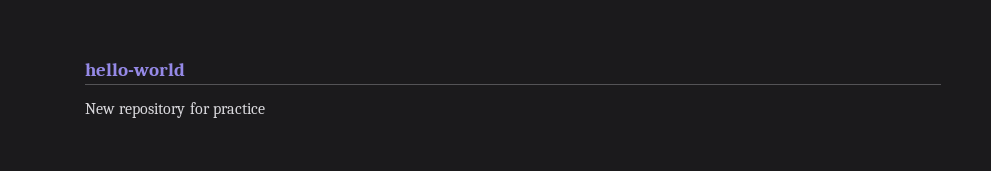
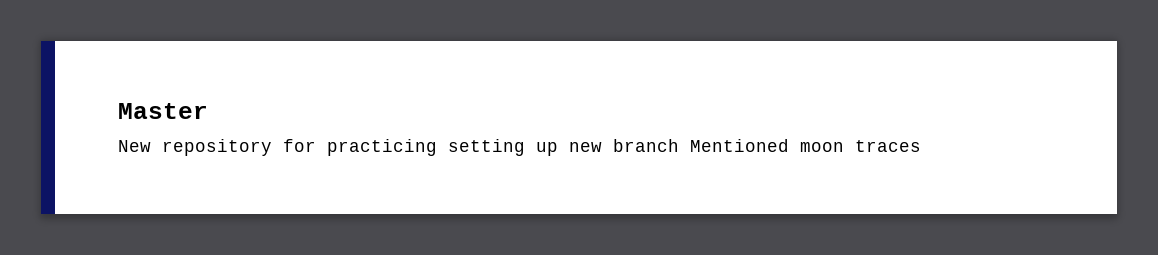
[85,63,185,76] hello-world -> [118,103,208,119] Master
[212,103,265,118] practice -> [327,139,921,156] practicing setting up new branch Mentioned moon traces

